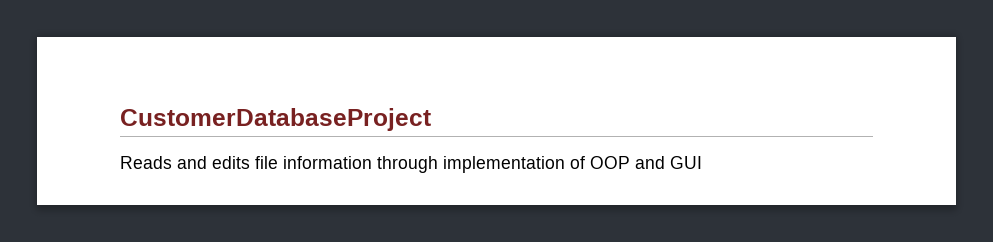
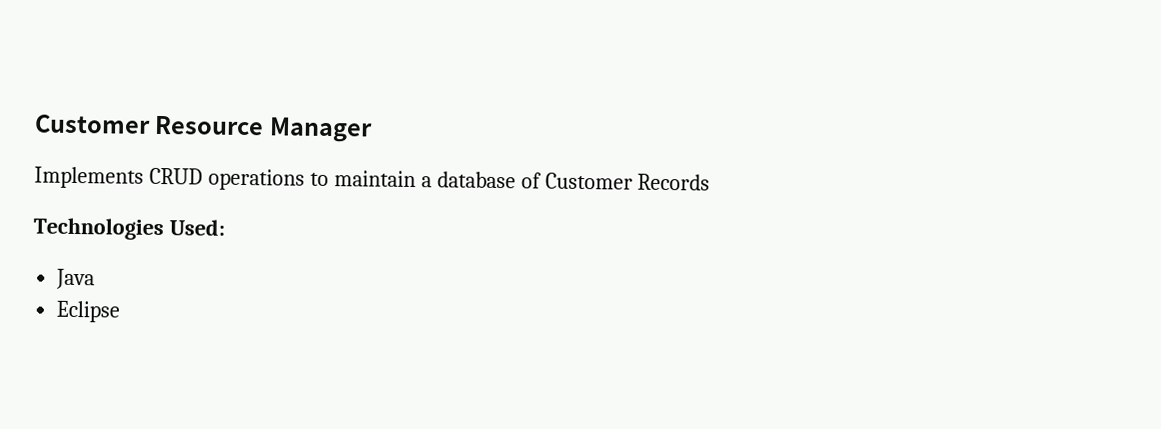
[120,108,431,131] [120,156,702,173] CustomerDatabaseProject // Reads and edits file information through implementation of OOP and GUI -> [34,114,373,143] [34,166,711,191] [33,217,225,241] [56,268,96,290] [56,300,121,323] Customer Resource Manager // Implements CRUD operations to maintain a database of Customer Records // Technologies Used: // Java // Eclipse

